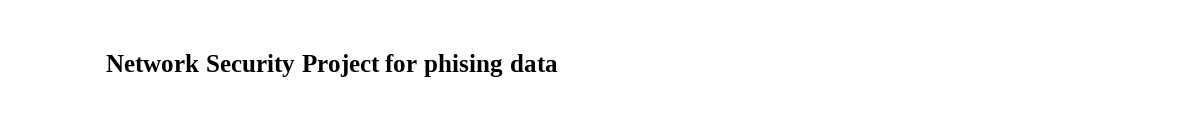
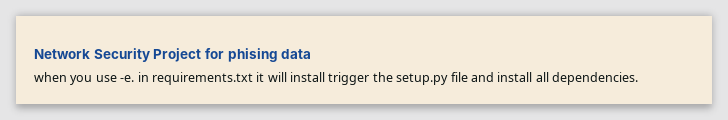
(558, 63) none -> [34,72,638,85] // when you use -e. in requirements.txt it will install trigger the setup.py file and install all dependencies.

